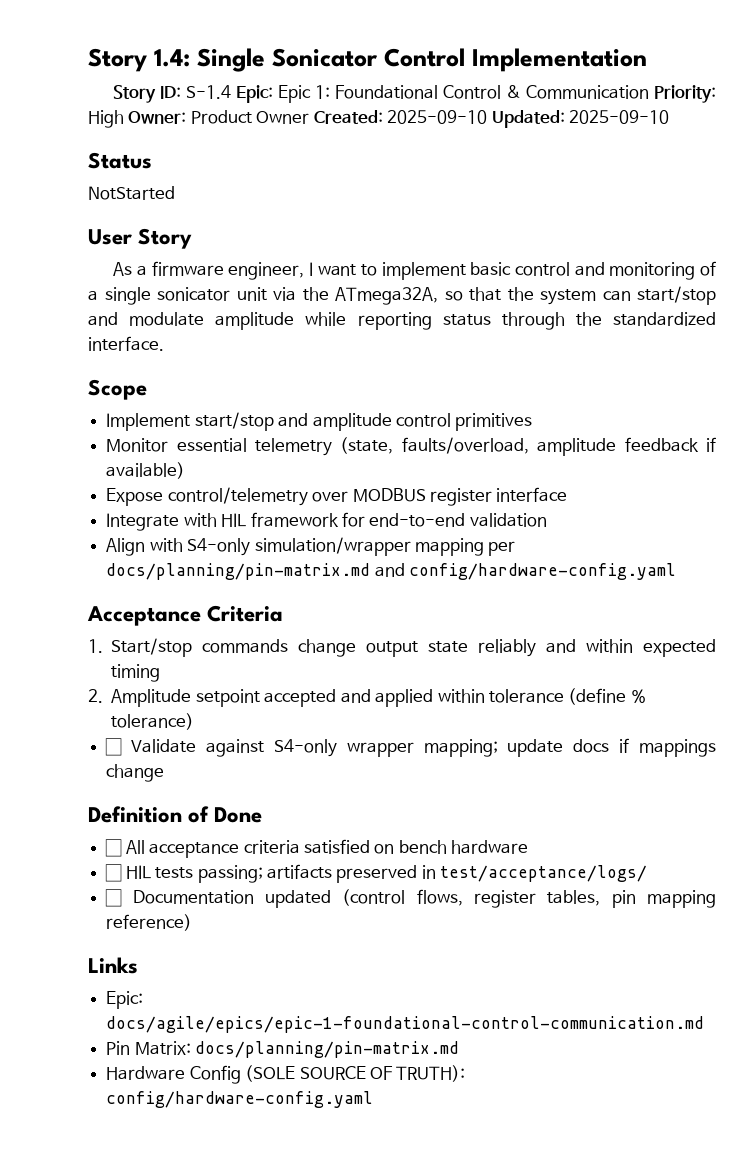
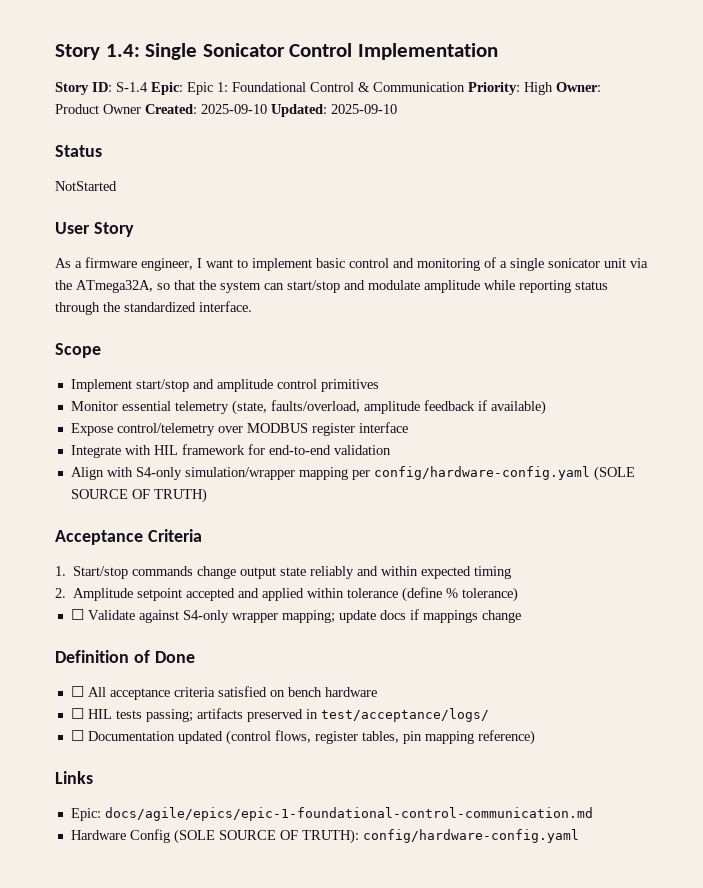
[106,563,677,580] docs/planning/pin-matrix.md and config/hardware-config.yaml -> [373,466,635,481] [70,488,207,503] config/hardware-config.yaml (SOLE SOURCE OF TRUTH)
[106,1041,460,1058] // Pin Matrix: docs/planning/pin-matrix.md -> (593, 814) none

